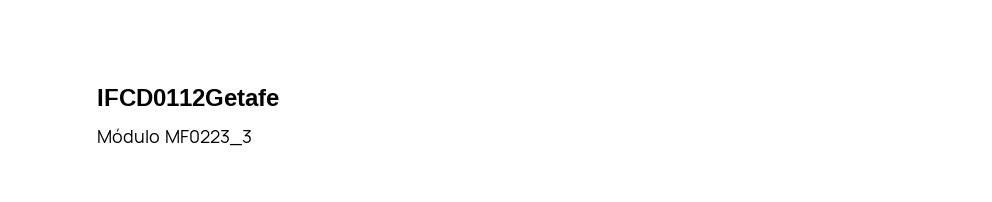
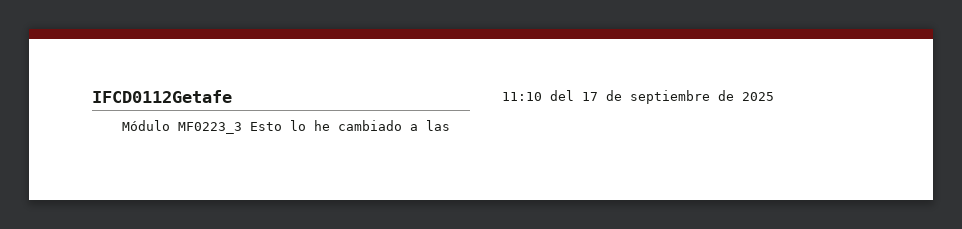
(252, 138) none -> [250,120,451,131] [502,90,774,104] Esto lo he cambiado a las 11:10 del 17 de septiembre de 2025

